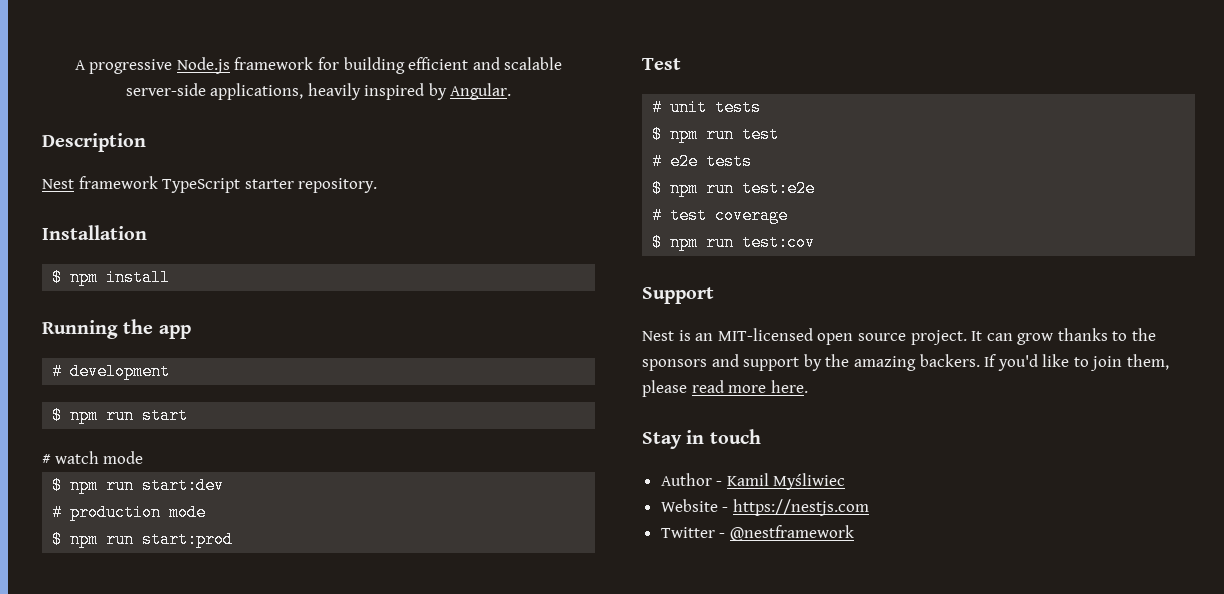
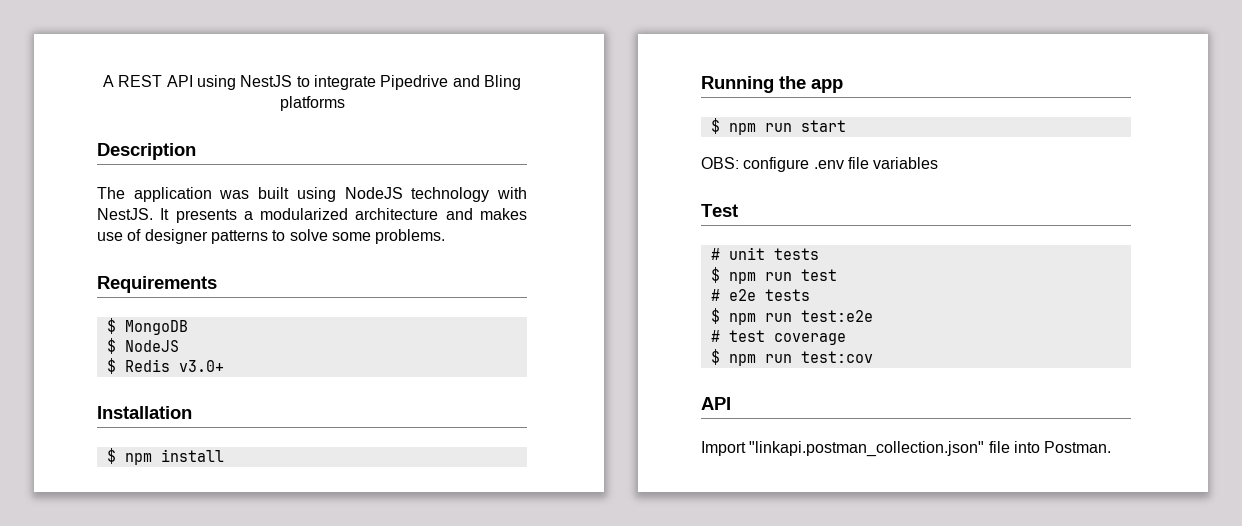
[89,57,563,74] [125,83,512,100] [42,133,146,152] [42,176,378,193] progressive Node.js framework for building efficient and scalable server-side applications, heavily inspired by Angular. // Description // Nest framework TypeScript starter repository. -> [118,75,521,90] [279,96,345,111] [97,143,196,160] [97,187,527,202] [97,208,527,223] [97,229,446,244] [97,276,217,293] [106,318,188,335] [106,338,179,354] [106,358,224,374] REST API using NestJS to integrate Pipedrive and Bling platforms // Description // The application was built using NodeJS technology with NestJS. It presents a modularized architecture and makes use of designer patterns to solve some problems. // Requirements // $ MongoDB // $ NodeJS // $ Redis v3.0+
[52,363,171,380] // # development -> (843, 86) none
[42,451,144,464] [52,477,225,494] [52,504,207,521] [52,531,234,548] # watch mode // $ npm run start:dev // # production mode // $ npm run start:prod -> [701,157,939,172] OBS: configure .env file variables
[642,287,714,304] [642,328,1157,345] [642,354,1170,371] [642,380,808,397] [642,429,761,449] [660,473,846,490] [660,499,869,516] [660,525,854,541] Support // Nest is an MIT-licensed open source project. It can grow thanks to the sponsors and support by the amazing backers. If you'd like to join them, please read more here. // Stay in touch // Author - Kamil Myśliwiec // Website - https://nestjs.com // Twitter - @nestframework -> [701,397,731,410] [701,441,1112,457] API // Import "linkapi.postman_collection.json" file into Postman.

